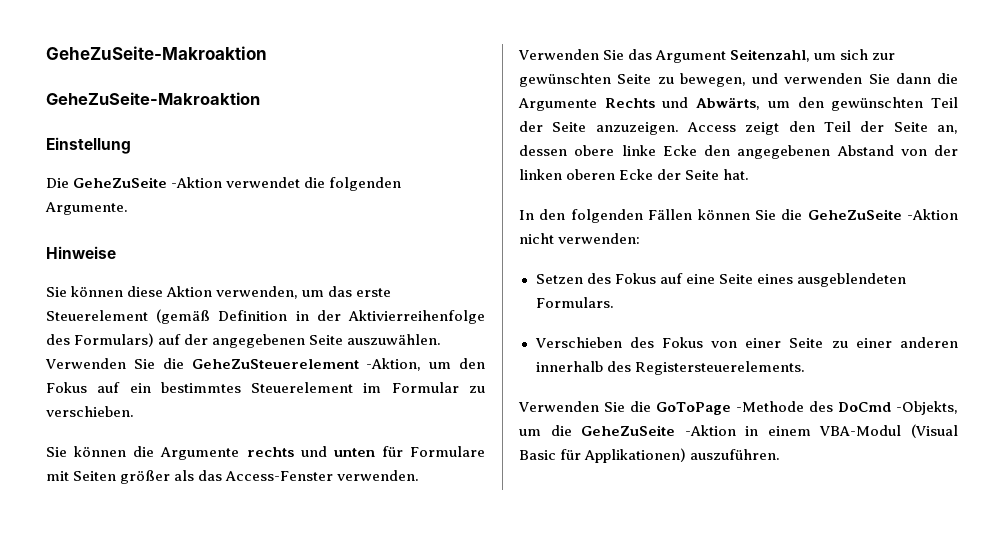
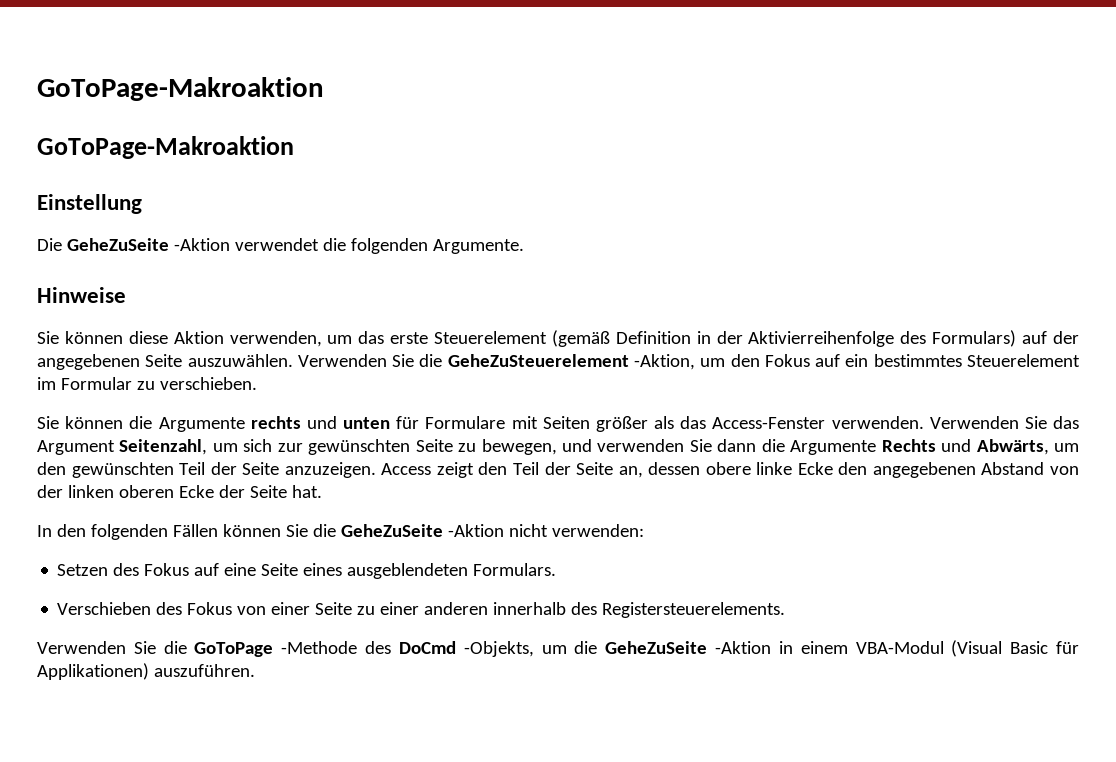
[46,46,267,60] [46,92,260,105] GeheZuSeite-Makroaktion // GeheZuSeite-Makroaktion -> [37,77,324,101] [37,136,294,159] GoToPage-Makroaktion // GoToPage-Makroaktion

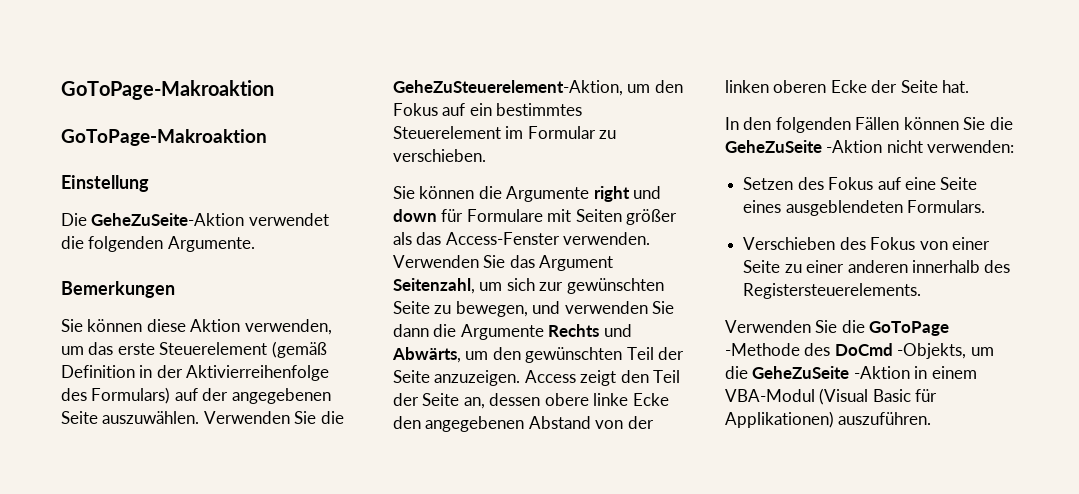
[66,238,230,251] GeheZuSeite -Aktion -> [91,213,245,226] GeheZuSeite-Aktion
[37,287,126,303] Hinweise -> [61,281,175,298] Bemerkungen
[447,354,695,370] GeheZuSteuerelement -Aktion, -> [393,80,623,96] GeheZuSteuerelement-Aktion,
[250,416,390,429] rechts und unten -> [593,186,662,202] [393,209,437,222] right und down

